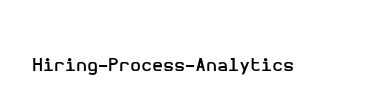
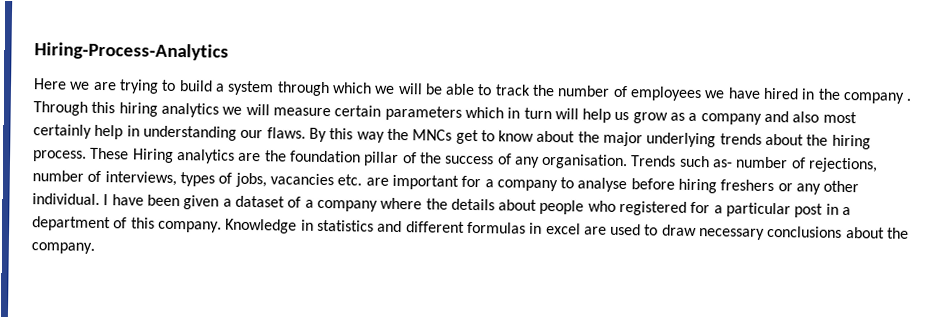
(294, 66) none -> [33,78,912,104] [33,101,857,125] [33,124,871,150] [33,147,879,173] [32,170,860,195] [32,193,852,218] [32,216,910,240] [31,242,95,254] // Here we are trying to build a system through which we will be able to track the number of employees we have hired in the company . Through this hiring analytics we will measure certain parameters which in turn will help us grow as a company and also most certainly help in understanding our flaws. By this way the MNCs get to know about the major underlying trends about the hiring process. These Hiring analytics are the foundation pillar of the success of any organisation. Trends such as- number of rejections, number of interviews, types of jobs, vacancies etc. are important for a company to analyse before hiring freshers or any other individual. I have been given a dataset of a company where the details about people who registered for a particular post in a department of this company. Knowledge in statistics and different formulas in excel are used to draw necessary conclusions about the company.

